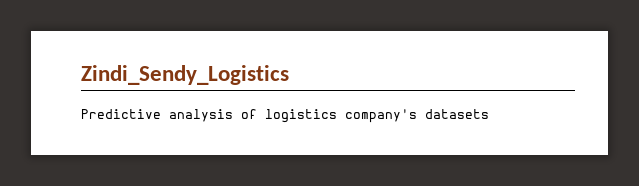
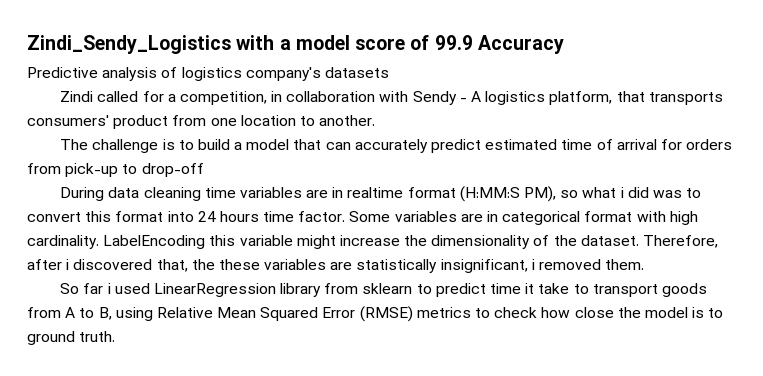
(289, 75) none -> [236,35,564,54] with a model score of 99.9 Accuracy
(489, 114) none -> [60,91,723,105] [27,115,376,129] [60,139,733,153] [27,163,204,177] [60,186,702,202] [27,211,698,225] [27,235,719,249] [27,259,645,273] [60,283,707,297] [27,306,724,322] [27,331,116,345] // Zindi called for a competition, in collaboration with Sendy - A logistics platform, that transports consumers' product from one location to another. // The challenge is to build a model that can accurately predict estimated time of arrival for orders from pick-up to drop-off // During data cleaning time variables are in realtime format (H:MM:S PM), so what i did was to convert this format into 24 hours time factor. Some variables are in categorical format with high cardinality. LabelEncoding this variable might increase the dimensionality of the dataset. Therefore, after i discovered that, the these variables are statistically insignificant, i removed them. // So far i used LinearRegression library from sklearn to predict time it take to transport goods from A to B, using Relative Mean Squared Error (RMSE) metrics to check how close the model is to ground truth.

